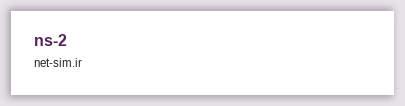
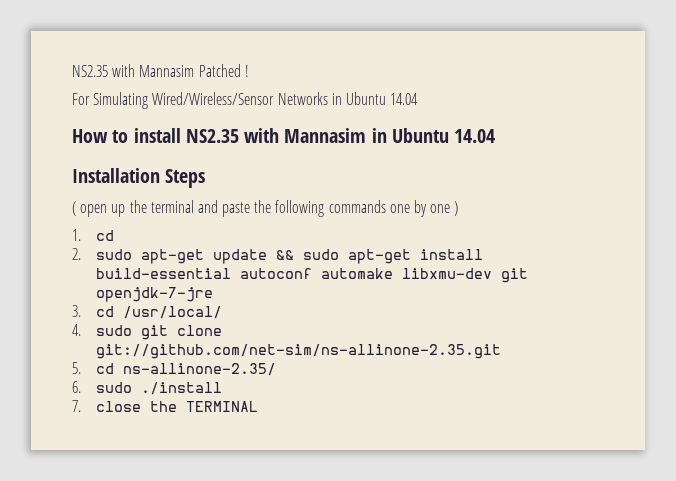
[34,34,67,46] [34,58,82,67] ns-2 // net-sim.ir -> [72,64,249,77] [72,92,419,109] [72,128,496,143] [72,168,206,188] [72,200,459,217] [72,229,115,241] [72,248,484,264] [96,268,529,283] [96,287,214,302] [72,305,223,319] [72,324,223,340] [96,344,502,359] [72,362,277,376] [72,381,223,395] [72,400,259,412] NS2.35 with Mannasim Patched ! // For Simulating Wired/Wireless/Sensor Networks in Ubuntu 14.04 // How to install NS2.35 with Mannasim in Ubuntu 14.04 // Installation Steps // ( open up the terminal and paste the following commands one by one ) // 1. cd // 2. sudo apt-get update && sudo apt-get install build-essential autoconf automake libxmu-dev git openjdk-7-jre // 3. cd /usr/local/ // 4. sudo git clone git://github.com/net-sim/ns-allinone-2.35.git // 5. cd ns-allinone-2.35/ // 6. sudo ./install // 7. close the TERMINAL

